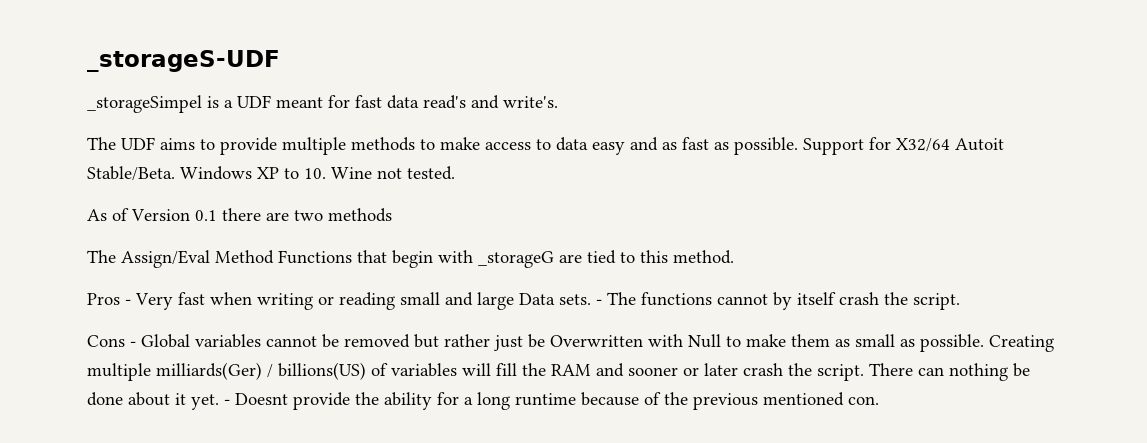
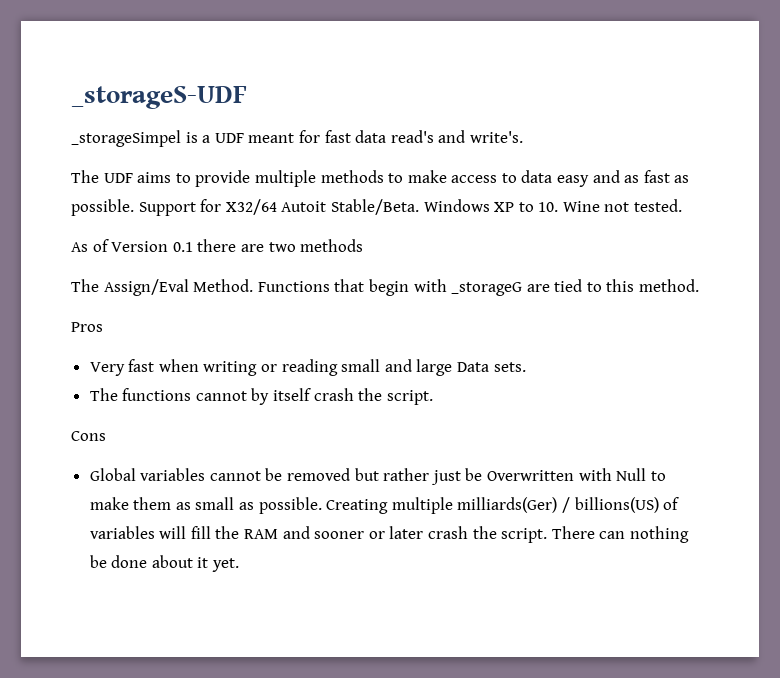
[215,250,274,264] Method -> [193,279,254,292] Method.
[125,299,131,305] - -> (103, 327) //
[596,299,602,305] - -> (526, 367) //
[130,341,136,347] - -> (106, 436) //
[224,392,879,410] - Doesnt provide the ability for a long runtime because of the previous mentioned con. -> (240, 565) none

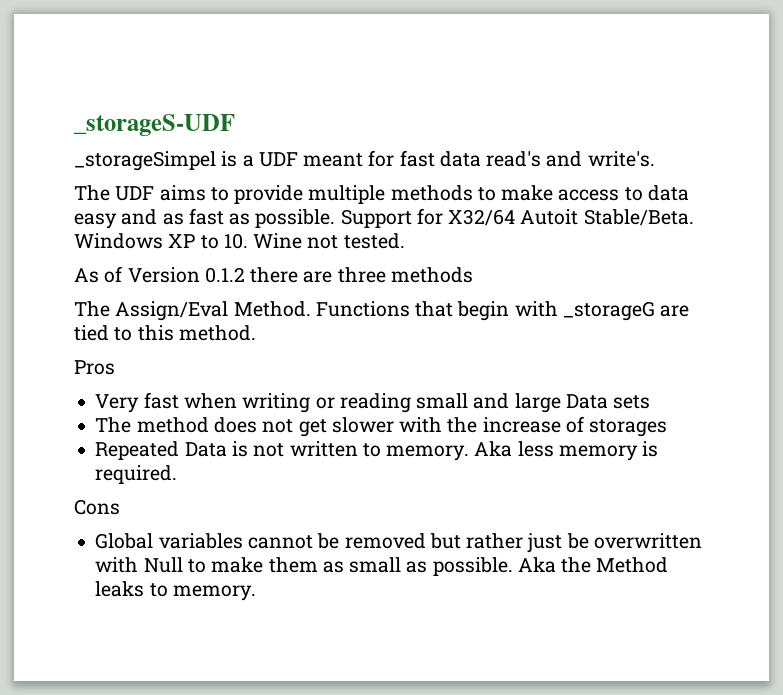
[172,242,193,252] 0.1 -> [204,267,245,283] 0.1.2
[268,242,296,252] two -> [337,267,386,283] three
[493,362,526,372] [89,388,433,405] sets. // The functions cannot by itself crash the script. -> [613,395,651,409] [95,416,668,437] [95,441,659,461] [95,465,178,484] sets // The method does not get slower with the increase of storages // Repeated Data is not written to memory. Aka less memory is required.
[487,470,575,481] Overwritten -> [593,533,702,549] overwritten
[326,497,680,514] [89,526,689,543] [89,555,240,572] Creating multiple milliards(Ger) / billions(US) of variables will fill the RAM and sooner or later crash the script. There can nothing be done about it yet. -> [517,557,669,573] [95,581,256,601] Aka the Method leaks to memory.

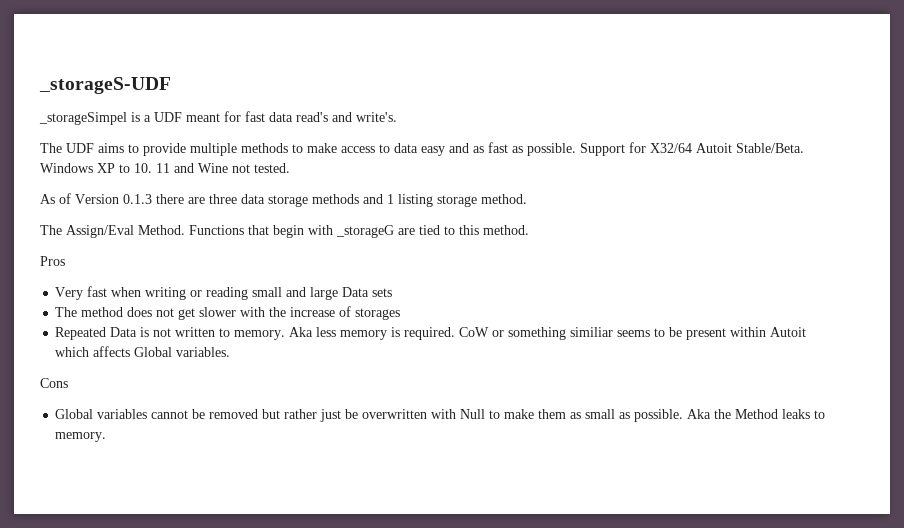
(248, 241) none -> [156,163,194,173] 11 and
[204,267,245,283] 0.1.2 -> [123,194,152,204] 0.1.3
[390,267,473,283] methods -> [241,194,527,207] data storage methods and 1 listing storage method.
(178, 474) none -> [459,327,807,340] [55,346,231,357] CoW or something similiar seems to be present within Autoit which affects Global variables.

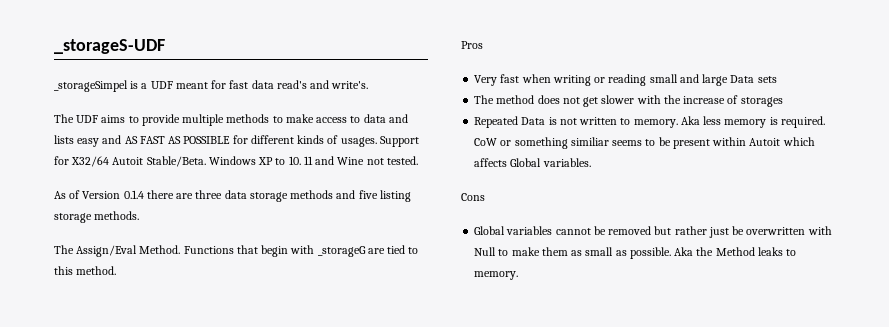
[421,142,576,156] easy and as fast as possible. -> [388,114,408,123] [54,135,377,147] and lists easy and AS FAST AS POSSIBLE for different kinds of usages.
[123,194,152,204] 0.1.3 -> [123,190,144,199] 0.1.4
[387,194,394,204] 1 -> [358,190,378,199] five
[481,194,527,204] method. -> [94,211,140,220] methods.

